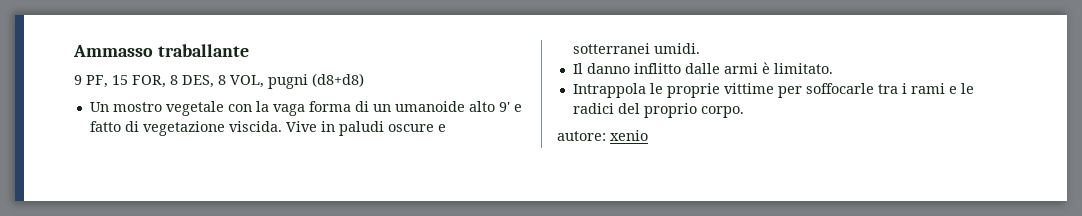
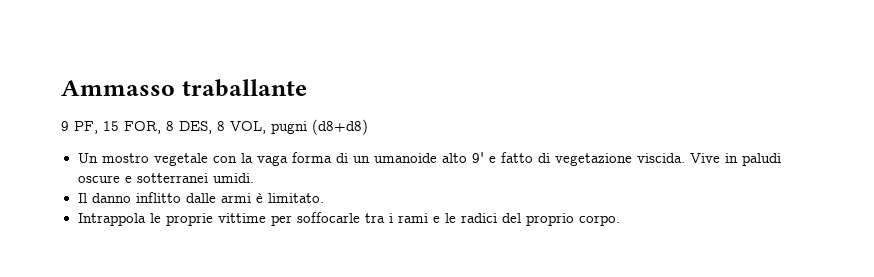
[557,130,648,141] // autore: xenio -> (620, 220) none

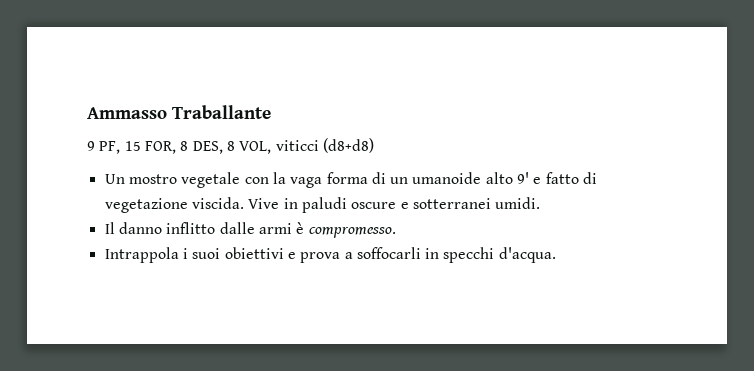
[181,79,307,97] traballante -> [172,105,271,119] Traballante
[271,121,307,134] pugni -> [275,140,319,151] viticci
[267,193,324,203] limitato. -> [308,227,396,238] compromesso.
[149,212,620,226] le proprie vittime per soffocarle tra i rami e le radici del proprio corpo. -> [182,247,556,263] i suoi obiettivi e prova a soffocarli in specchi d'acqua.

